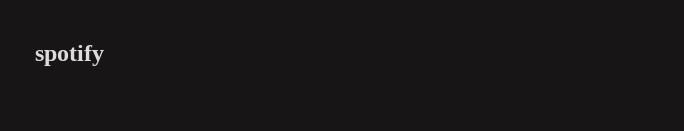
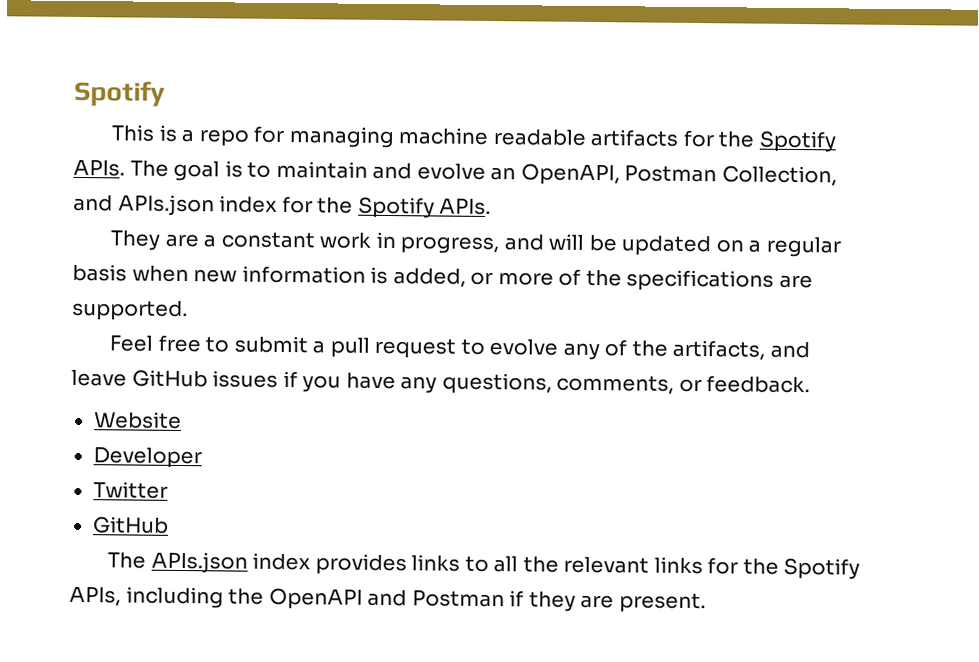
[35,45,104,66] spotify -> [74,80,165,107] [111,124,836,153] [73,158,837,187] [73,194,492,219] [110,230,842,258] [72,263,813,292] [72,299,188,322] [109,334,811,361] [71,369,811,395] [93,411,182,429] [92,446,202,469] [92,481,168,499] [92,516,169,534] [107,551,861,580] [69,585,706,614] Spotify // This is a repo for managing machine readable artifacts for the Spotify APIs. The goal is to maintain and evolve an OpenAPI, Postman Collection, and APIs.json index for the Spotify APIs. // They are a constant work in progress, and will be updated on a regular basis when new information is added, or more of the specifications are supported. // Feel free to submit a pull request to evolve any of the artifacts, and leave GitHub issues if you have any questions, comments, or feedback. // Website // Developer // Twitter // GitHub // The APIs.json index provides links to all the relevant links for the Spotify APIs, including the OpenAPI and Postman if they are present.

